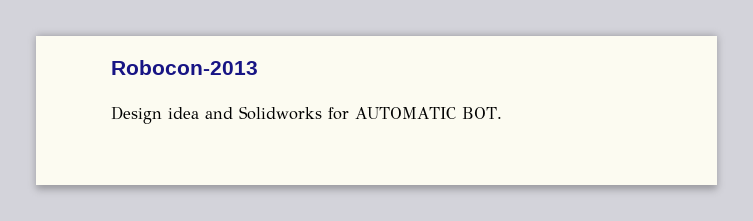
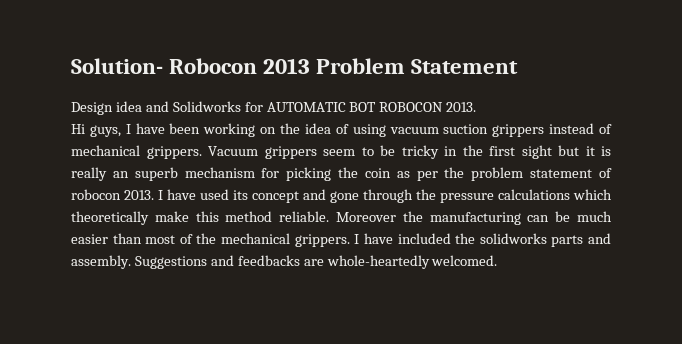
[111,60,258,75] Robocon-2013 -> [71,58,519,74] Solution- Robocon 2013 Problem Statement
[461,107,502,119] BOT. -> [349,102,477,112] [71,123,613,137] [71,145,611,159] [71,167,613,181] [71,189,612,203] [71,211,613,225] [71,233,612,247] [71,255,498,269] BOT ROBOCON 2013. // Hi guys, I have been working on the idea of using vacuum suction grippers instead of mechanical grippers. Vacuum grippers seem to be tricky in the first sight but it is really an superb mechanism for picking the coin as per the problem statement of robocon 2013. I have used its concept and gone through the pressure calculations which theoretically make this method reliable. Moreover the manufacturing can be much easier than most of the mechanical grippers. I have included the solidworks parts and assembly. Suggestions and feedbacks are whole-heartedly welcomed.

